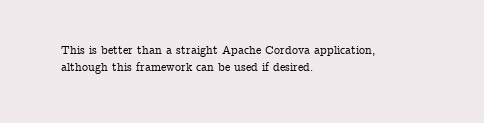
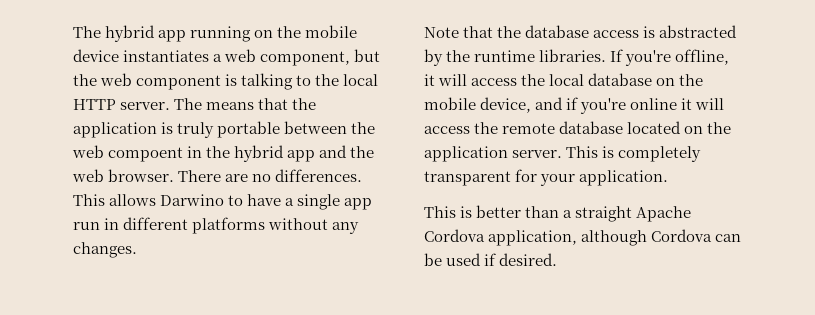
(61, 50) none -> [73,25,358,42] [73,49,381,66] [73,73,379,90] [73,98,317,110] [73,121,376,138] [72,145,375,162] [72,169,363,182] [73,194,373,210] [73,217,360,234] [73,242,137,258] [424,25,738,38] [424,49,730,66] [424,73,704,86] [424,97,725,114] [424,121,732,134] [424,146,702,162] [424,169,669,186] The hybrid app running on the mobile device instantiates a web component, but the web component is talking to the local HTTP server. The means that the application is truly portable between the web compoent in the hybrid app and the web browser. There are no differences. This allows Darwino to have a single app run in different platforms without any changes. // Note that the database access is abstracted by the runtime libraries. If you're offline, it will access the local database on the mobile device, and if you're online it will access the remote database located on the application server. This is completely transparent for your application. //
[112,62,193,71] this framework -> [651,229,713,242] Cordova

